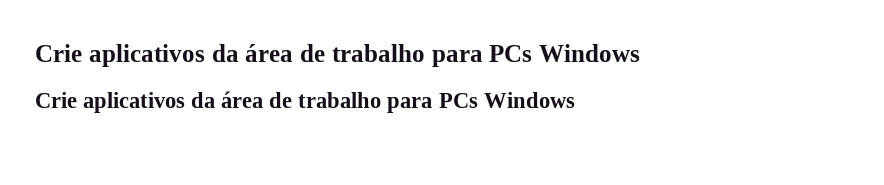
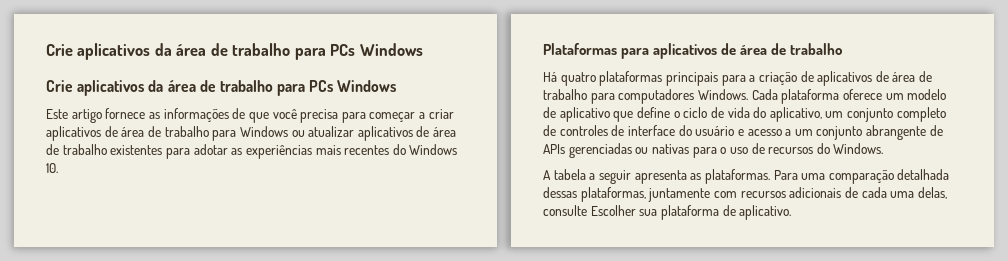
(575, 100) none -> [46,108,454,123] [46,126,457,141] [46,144,458,159] [46,163,58,173] [543,43,843,59] [543,71,933,86] [543,89,947,104] [543,107,946,122] [543,125,943,140] [543,143,884,158] [543,169,950,184] [543,187,947,202] [543,205,792,220] // Este artigo fornece as informações de que você precisa para começar a criar aplicativos de área de trabalho para Windows ou atualizar aplicativos de área de trabalho existentes para adotar as experiências mais recentes do Windows 10. // Plataformas para aplicativos de área de trabalho // Há quatro plataformas principais para a criação de aplicativos de área de trabalho para computadores Windows. Cada plataforma oferece um modelo de aplicativo que define o ciclo de vida do aplicativo, um conjunto completo de controles de interface do usuário e acesso a um conjunto abrangente de APIs gerenciadas ou nativas para o uso de recursos do Windows. // A tabela a seguir apresenta as plataformas. Para uma comparação detalhada dessas plataformas, juntamente com recursos adicionais de cada uma delas, consulte Escolher sua plataforma de aplicativo.

